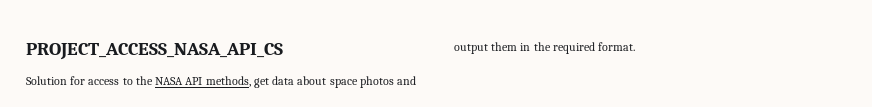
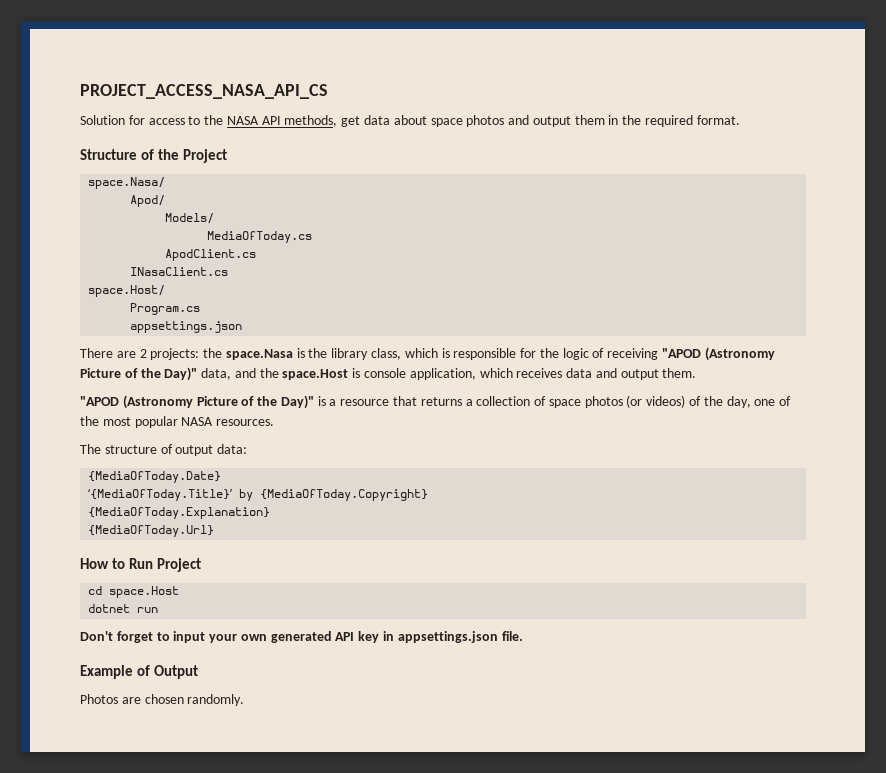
(636, 46) none -> [80,149,228,163] [88,177,166,189] [130,195,166,207] [165,213,215,224] [207,231,313,243] [165,249,257,261] [130,267,229,276] [88,285,166,297] [130,303,201,315] [130,321,243,333] [80,347,775,361] [80,367,697,381] [80,395,792,409] [80,416,275,428] [80,444,248,456] [88,471,222,483] [88,489,429,501] [88,507,271,519] [88,525,215,537] [80,558,202,572] [88,586,180,598] [88,604,159,613] [80,631,523,643] [80,665,199,679] [80,694,245,706] // Structure of the Project // space.Nasa/ // Apod/ // Models/ // MediaOfToday.cs // ApodClient.cs // INasaClient.cs // space.Host/ // Program.cs // appsettings.json // There are 2 projects: the space.Nasa is the library class, which is responsible for the logic of receiving "APOD (Astronomy Picture of the Day)" data, and the space.Host is console application, which receives data and output them. // "APOD (Astronomy Picture of the Day)" is a resource that returns a collection of space photos (or videos) of the day, one of the most popular NASA resources. // The structure of output data: // {MediaOfToday.Date} // ‘{MediaOfToday.Title}’ by {MediaOfToday.Copyright} // {MediaOfToday.Explanation} // {MediaOfToday.Url} // How to Run Project // cd space.Host // dotnet run // Don't forget to input your own generated API key in appsettings.json file. // Example of Output // Photos are chosen randomly.

